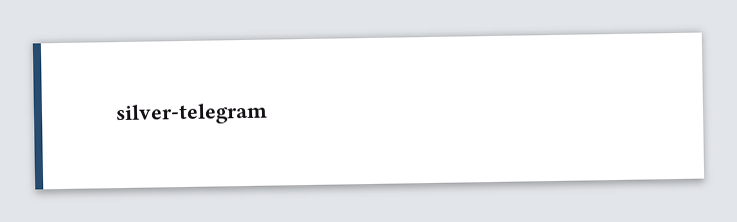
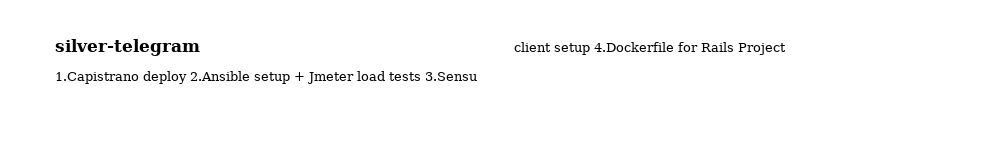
(268, 114) none -> [55,71,477,84] [514,42,786,55] // 1.Capistrano deploy 2.Ansible setup + Jmeter load tests 3.Sensu client setup 4.Dockerfile for Rails Project

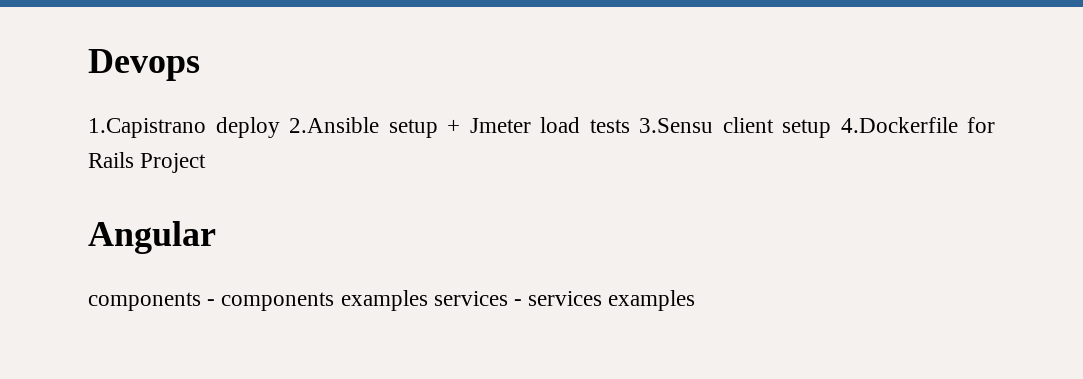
[55,39,200,56] silver-telegram -> [88,49,200,81] Devops
(786, 49) none -> [88,221,216,254] [88,290,696,311] // Angular // components - components examples services - services examples

